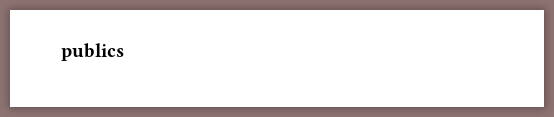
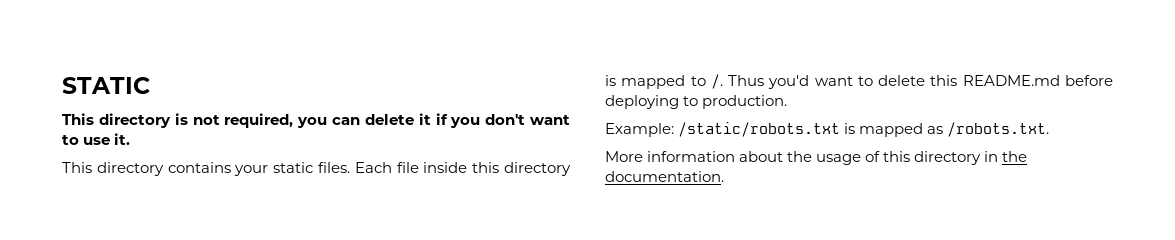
[61,43,124,61] publics -> [62,77,150,94] [62,113,570,128] [62,133,131,145] [62,162,571,176] [605,74,1113,89] [605,95,788,109] [605,122,1050,137] [605,151,1028,165] [605,171,724,182] STATIC // This directory is not required, you can delete it if you don't want to use it. // This directory contains your static files. Each file inside this directory is mapped to /. Thus you'd want to delete this README.md before deploying to production. // Example: /static/robots.txt is mapped as /robots.txt. // More information about the usage of this directory in the documentation.

